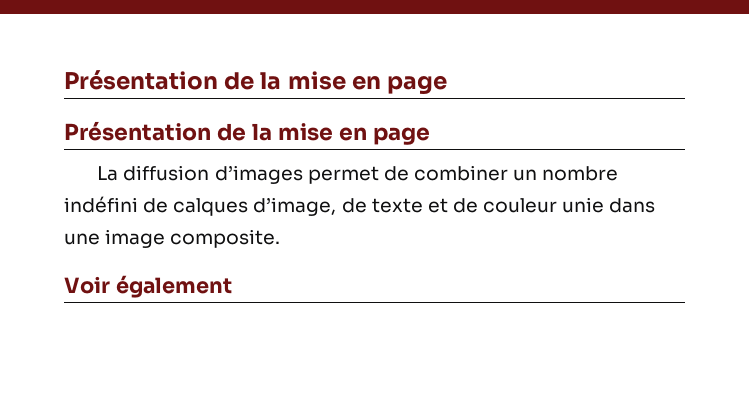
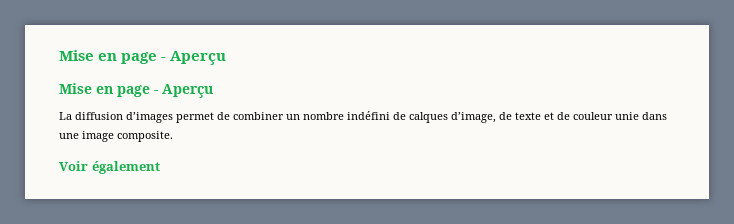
[64,70,448,95] [64,121,430,145] Présentation de la mise en page // Présentation de la mise en page -> [59,50,227,65] [59,83,213,98] Mise en page - Aperçu // Mise en page - Aperçu

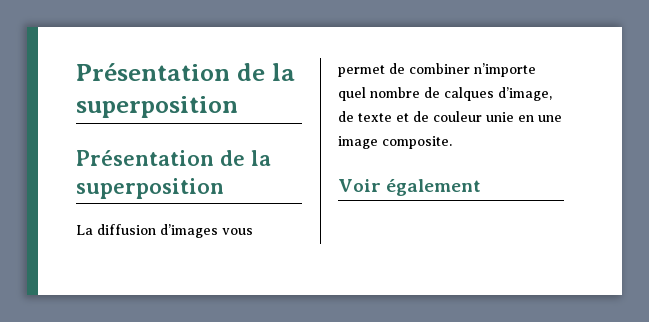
[59,50,227,65] [59,83,213,98] Mise en page - Aperçu // Mise en page - Aperçu -> [76,63,295,81] [76,96,238,118] [76,150,271,166] [76,178,224,199] Présentation de la superposition // Présentation de la superposition
(173, 117) none -> [222,228,253,235] vous
[286,111,390,120] un nombre indéfini -> [474,63,536,77] [338,87,420,101] n’importe quel nombre
[642,112,667,120] dans -> [518,115,534,122] en

